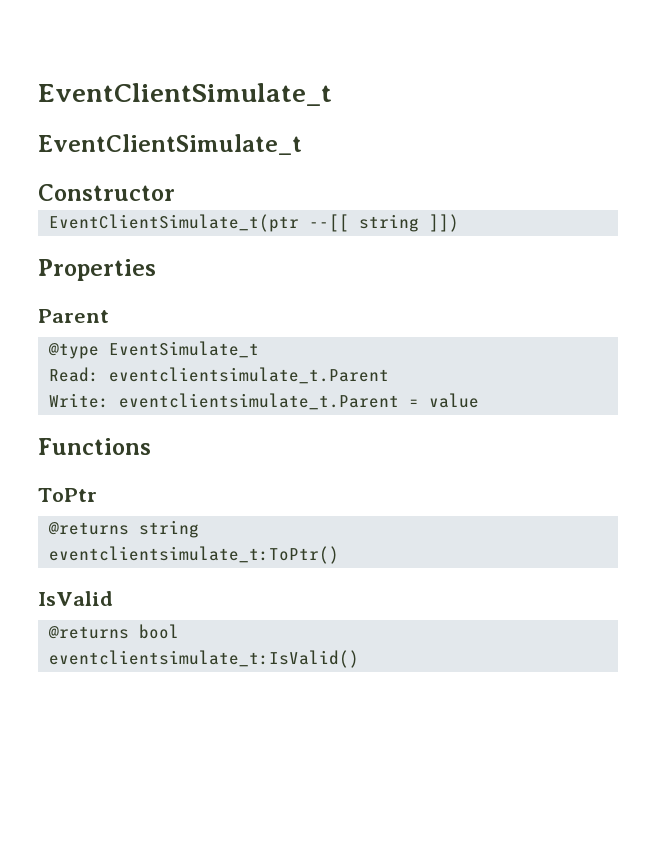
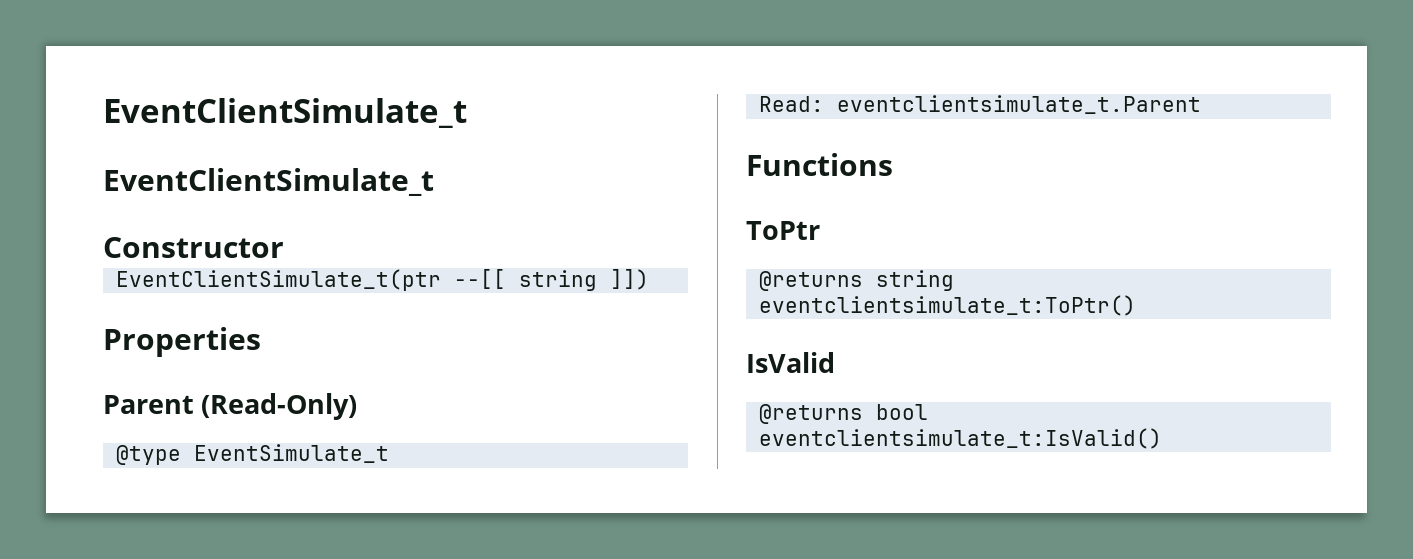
(109, 316) none -> [201,393,358,420] (Read-Only)
[48,393,479,410] // Write: eventclientsimulate_t.Parent = value -> (1201, 104) none

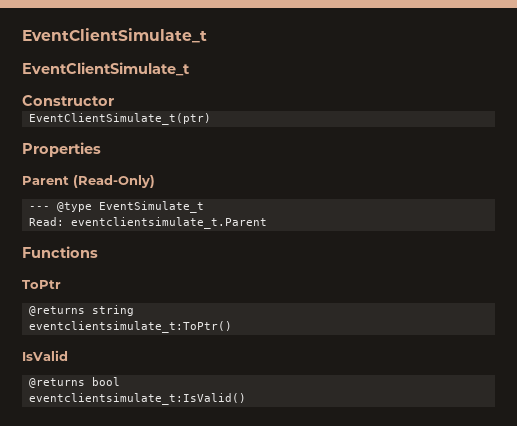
[115,269,649,291] EventClientSimulate_t(ptr --[[ string ]]) -> [28,113,211,125] EventClientSimulate_t(ptr)
(358, 406) none -> [28,206,50,210] ---

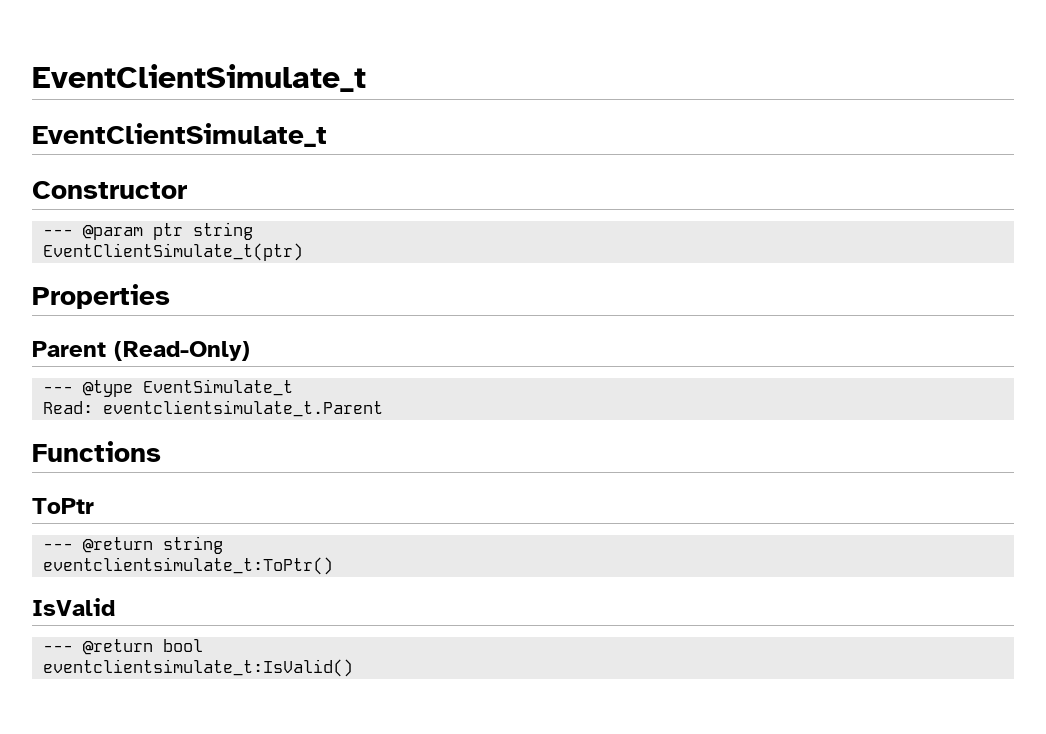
(114, 100) none -> [42,222,253,240] // --- @param ptr string
[28,306,85,316] @returns -> [42,537,153,553] --- @return
[28,378,85,388] @returns -> [42,639,153,655] --- @return

